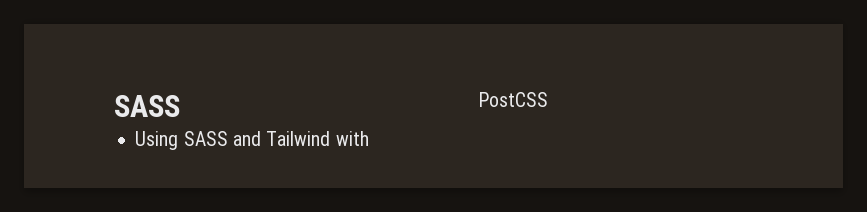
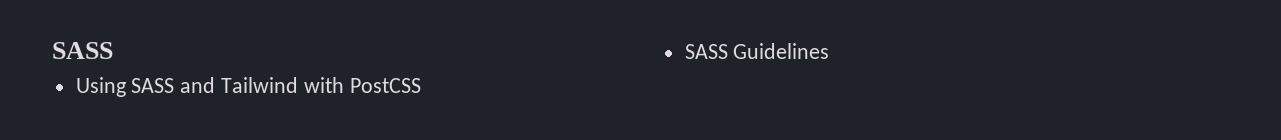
(549, 99) none -> [684,43,830,59] // SASS Guidelines

